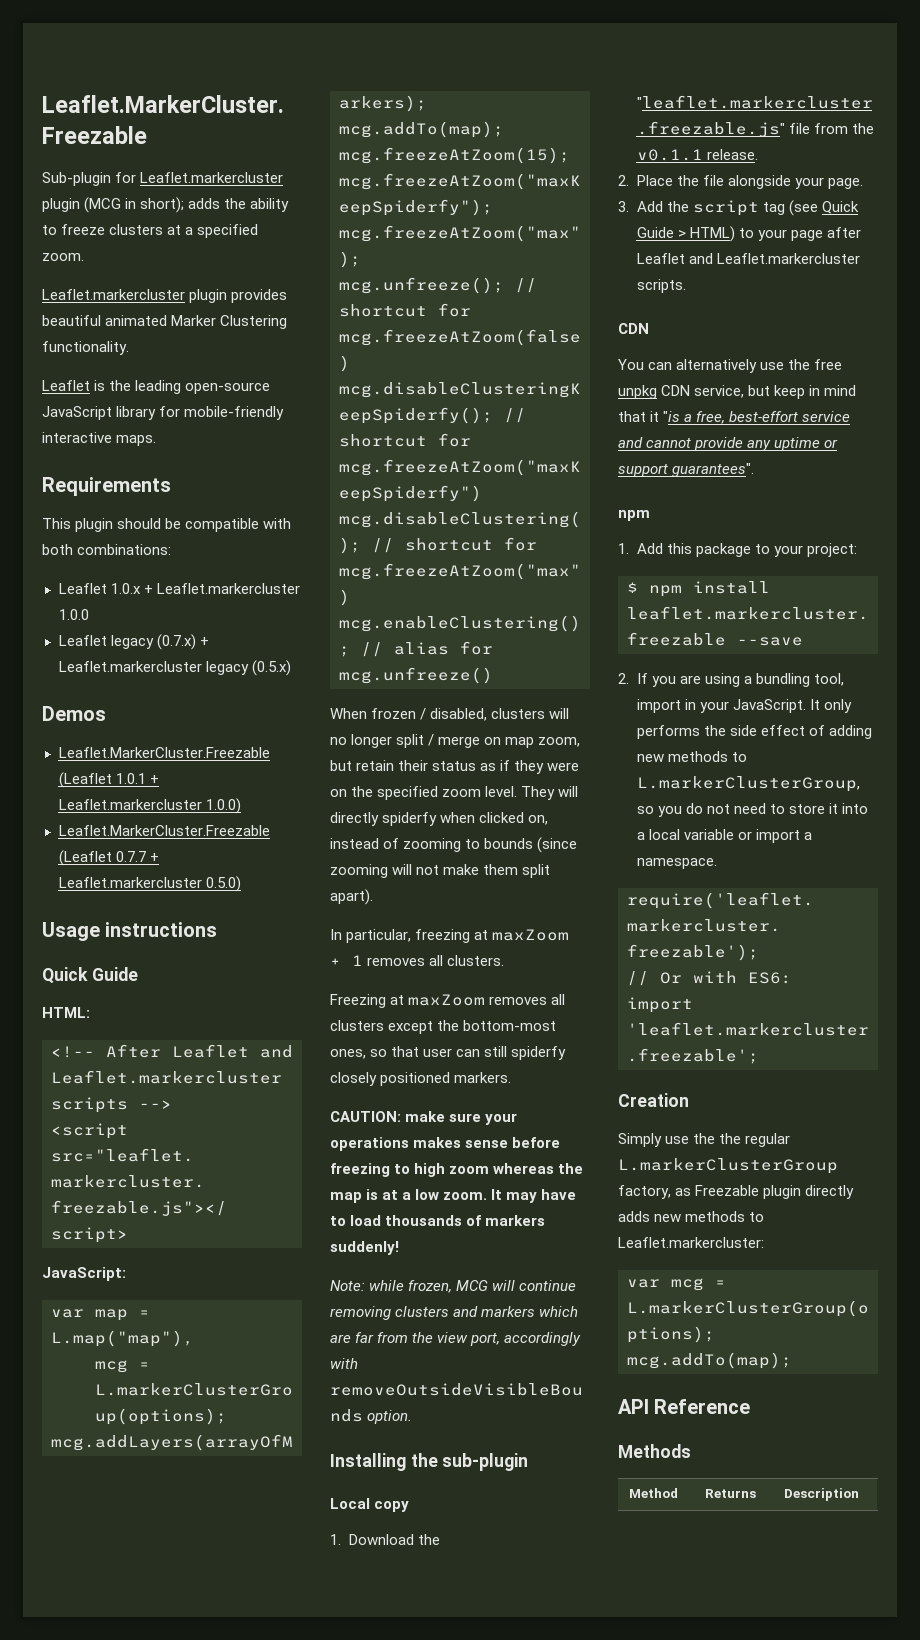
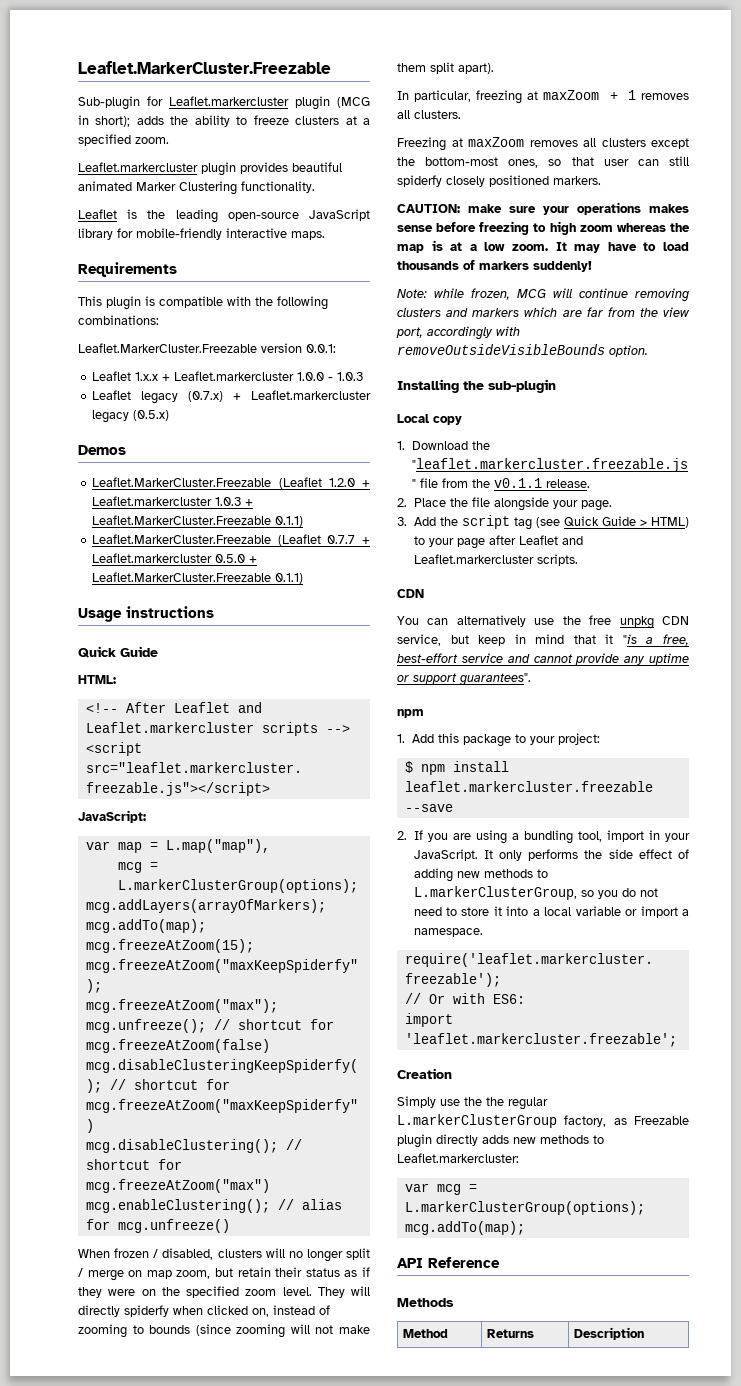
[117,518,292,532] [42,544,172,555] [58,583,141,594] should be compatible with both combinations: // Leaflet 1.0.x -> [145,296,328,310] [78,315,159,325] [78,343,336,353] [92,371,159,381] is compatible with the following combinations: // Leaflet.MarkerCluster.Freezable version 0.0.1: // Leaflet 1.x.x
(89, 614) none -> [328,372,364,381] - 1.0.3
[115,773,159,784] [58,798,241,814] 1.0.1 + Leaflet.markercluster 1.0.0) -> [328,478,370,487] [92,496,254,506] [92,515,304,527] 1.2.0 + Leaflet.markercluster 1.0.3 + Leaflet.MarkerCluster.Freezable 0.1.1)
[205,876,241,892] 0.5.0) -> [215,554,258,563] [92,572,304,584] 0.5.0 + Leaflet.MarkerCluster.Freezable 0.1.1)

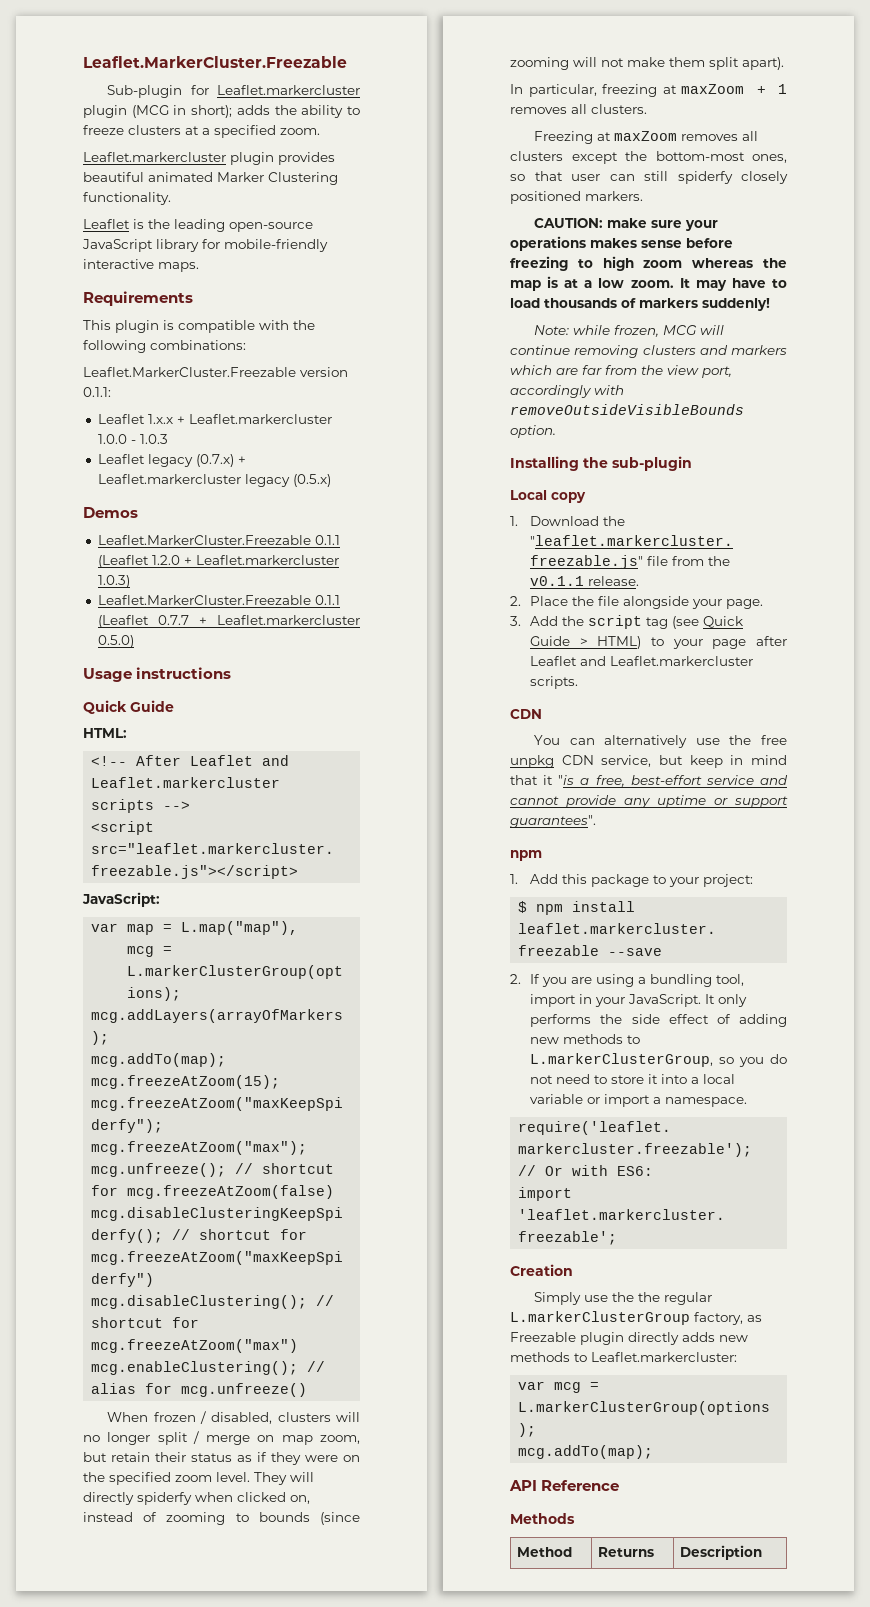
[306,344,336,353] 0.0.1: -> [83,387,111,397] 0.1.1:
(272, 482) none -> [314,535,340,545] 0.1.1
[215,497,254,506] [92,515,304,527] [92,534,272,544] 1.0.3 + Leaflet.MarkerCluster.Freezable 0.1.1) // Leaflet.MarkerCluster.Freezable -> [97,575,130,588] [97,595,340,605] 1.0.3) // Leaflet.MarkerCluster.Freezable 0.1.1
[215,554,258,563] [92,572,304,584] 0.5.0 + Leaflet.MarkerCluster.Freezable 0.1.1) -> [97,635,134,648] 0.5.0)

